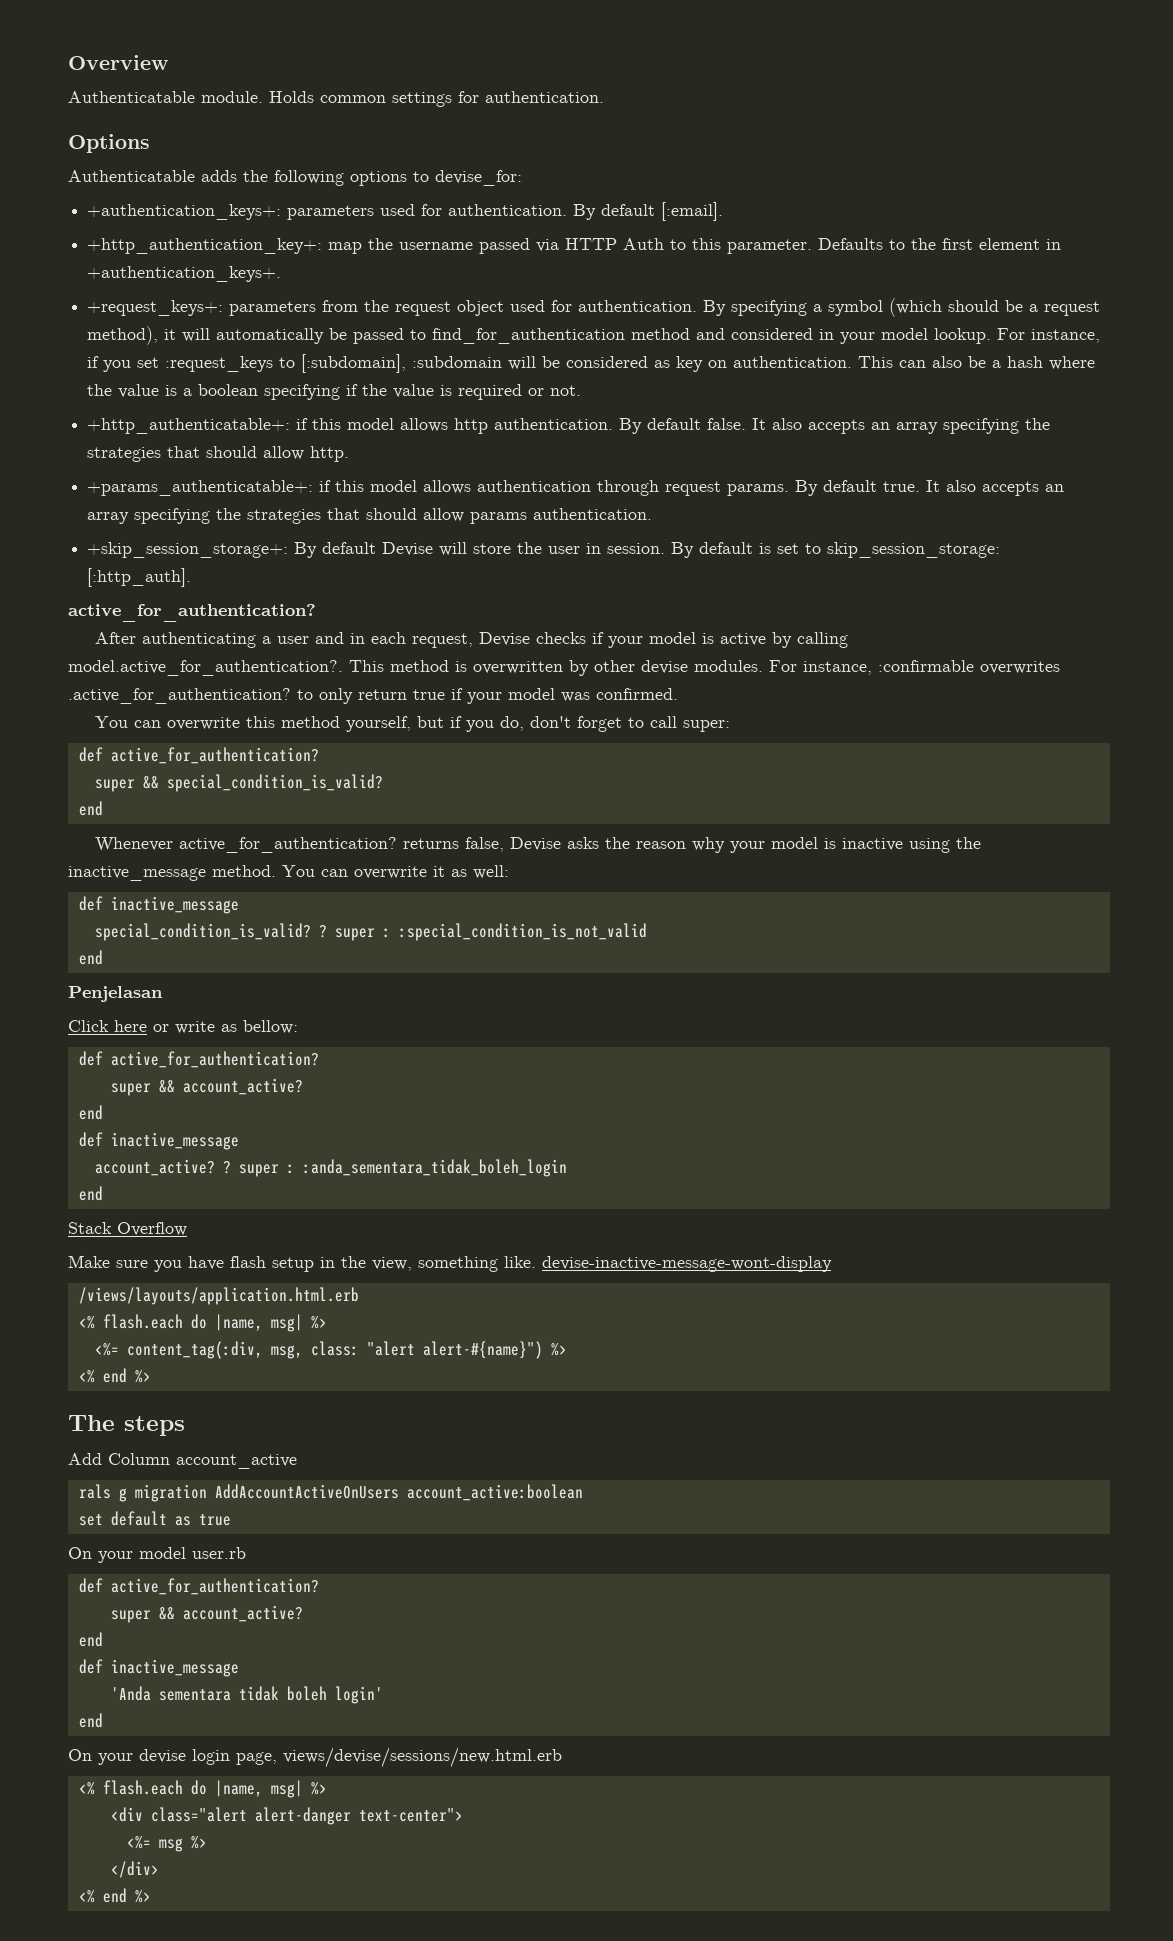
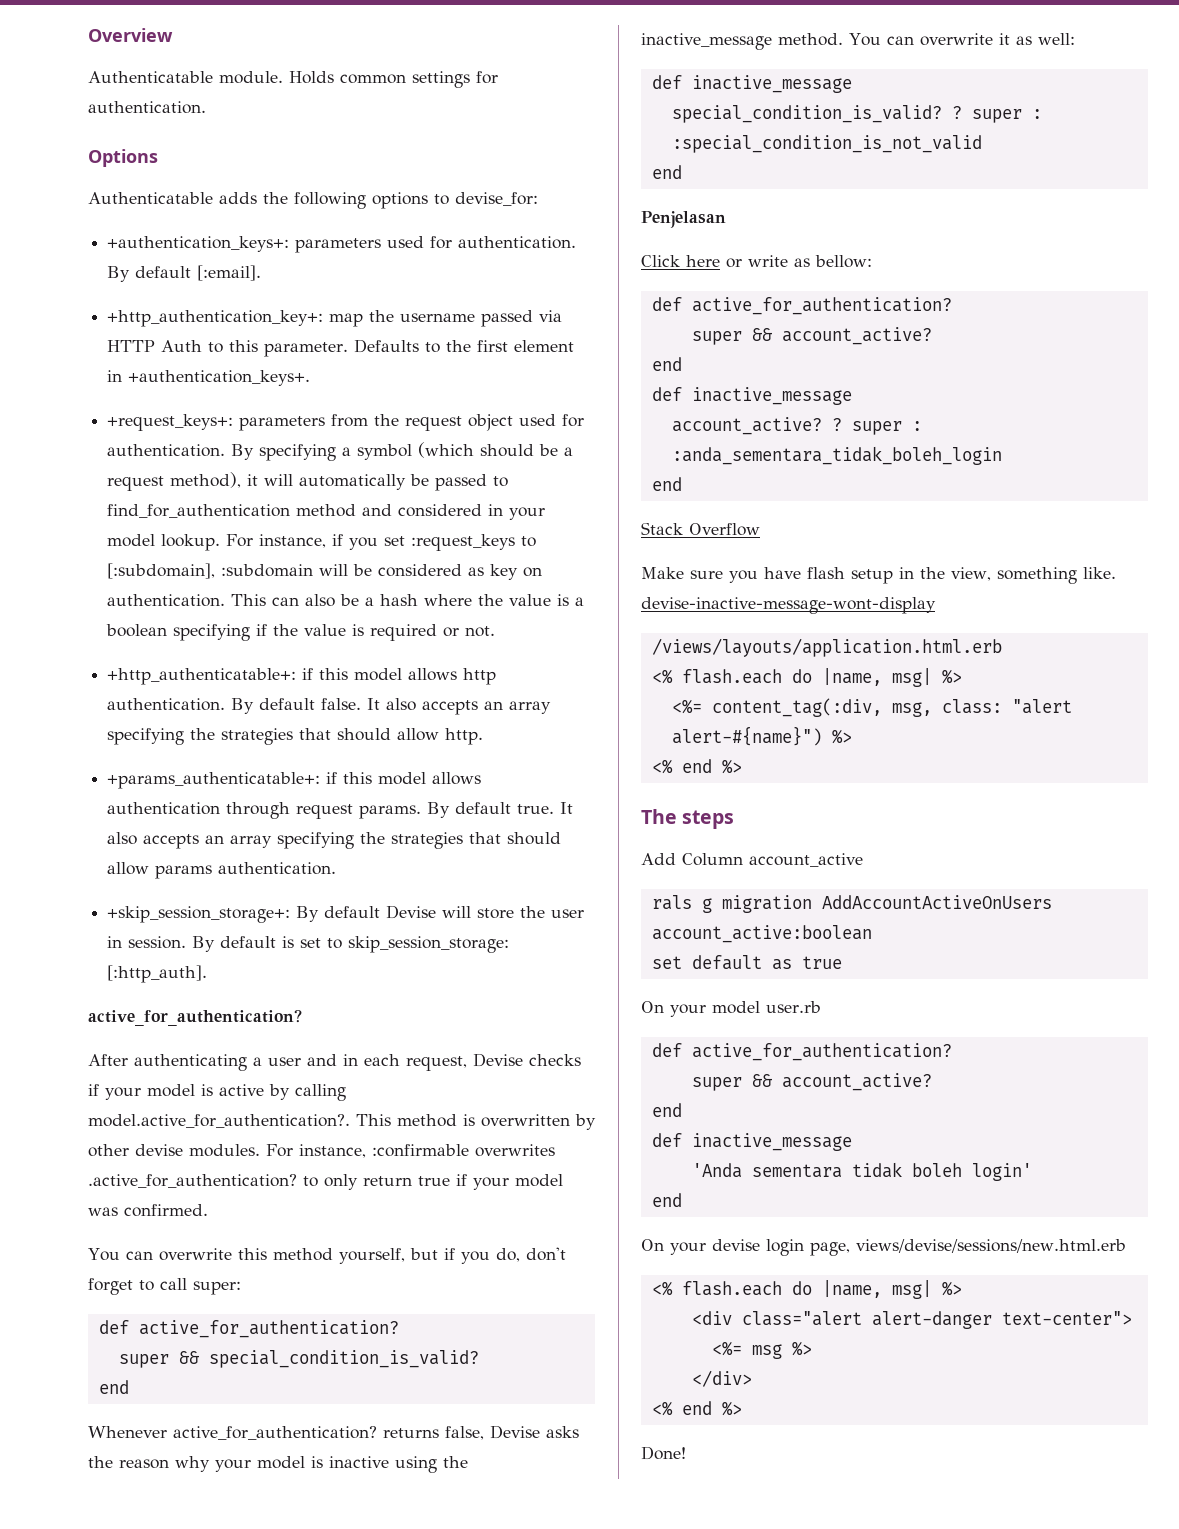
(151, 1896) none -> [641,1446,686,1460] // Done!

